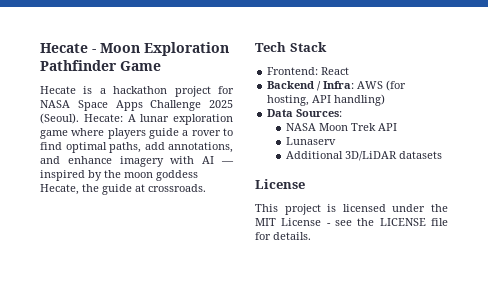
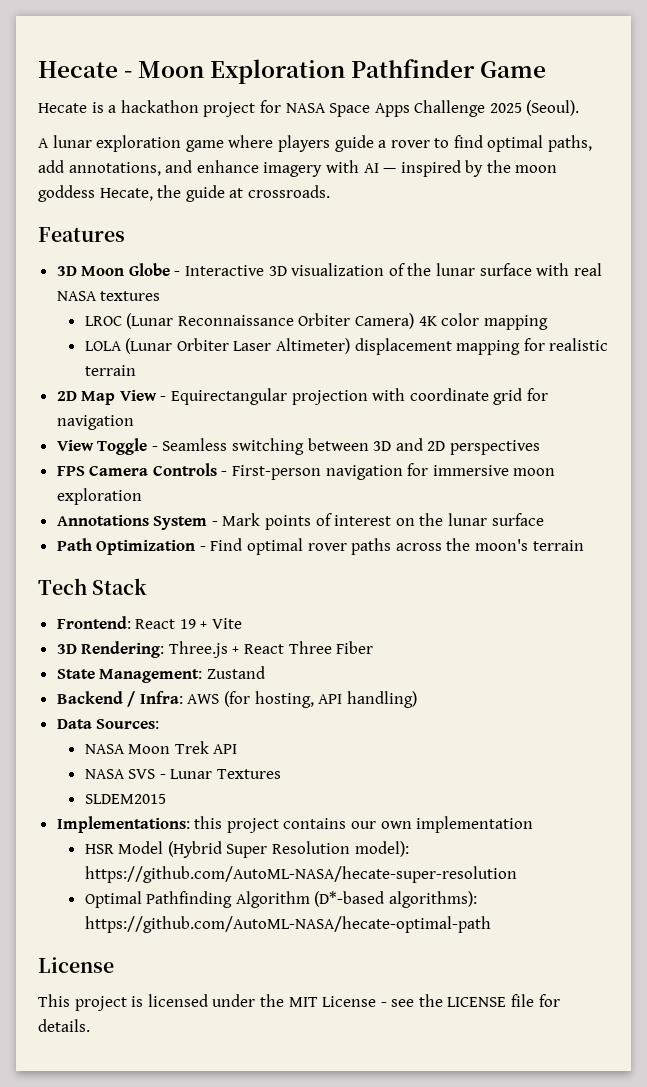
[83,114,123,122] Hecate: -> (580, 108) //
[255,42,327,52] [267,67,350,75] Tech Stack // Frontend: React -> [38,227,125,242] [56,263,602,276] [56,291,161,301] [84,313,548,330] [84,338,609,355] [84,365,136,376] [56,388,549,405] [56,415,134,430] [56,438,541,455] [56,463,556,480] [56,488,142,505] [56,513,544,530] [56,538,584,555] [38,578,148,595] [56,616,243,629] [56,641,374,658] [56,666,265,683] Features // 3D Moon Globe - Interactive 3D visualization of the lunar surface with real NASA textures // LROC (Lunar Reconnaissance Orbiter Camera) 4K color mapping // LOLA (Lunar Orbiter Laser Altimeter) displacement mapping for realistic terrain // 2D Map View - Equirectangular projection with coordinate grid for navigation // View Toggle - Seamless switching between 3D and 2D perspectives // FPS Camera Controls - First-person navigation for immersive moon exploration // Annotations System - Mark points of interest on the lunar surface // Path Optimization - Find optimal rover paths across the moon's terrain // Tech Stack // Frontend: React 19 + Vite // 3D Rendering: Three.js + React Three Fiber // State Management: Zustand
[285,137,336,145] [285,151,442,161] Lunaserv // Additional 3D/LiDAR datasets -> [84,769,282,779] [84,794,166,804] [56,816,534,833] [84,841,409,858] [84,866,517,883] [84,891,478,908] [84,916,491,933] NASA SVS - Lunar Textures // SLDEM2015 // Implementations: this project contains our own implementation // HSR Model (Hybrid Super Resolution model): https://github.com/AutoML-NASA/hecate-super-resolution // Optimal Pathfinding Algorithm (D*-based algorithms): https://github.com/AutoML-NASA/hecate-optimal-path

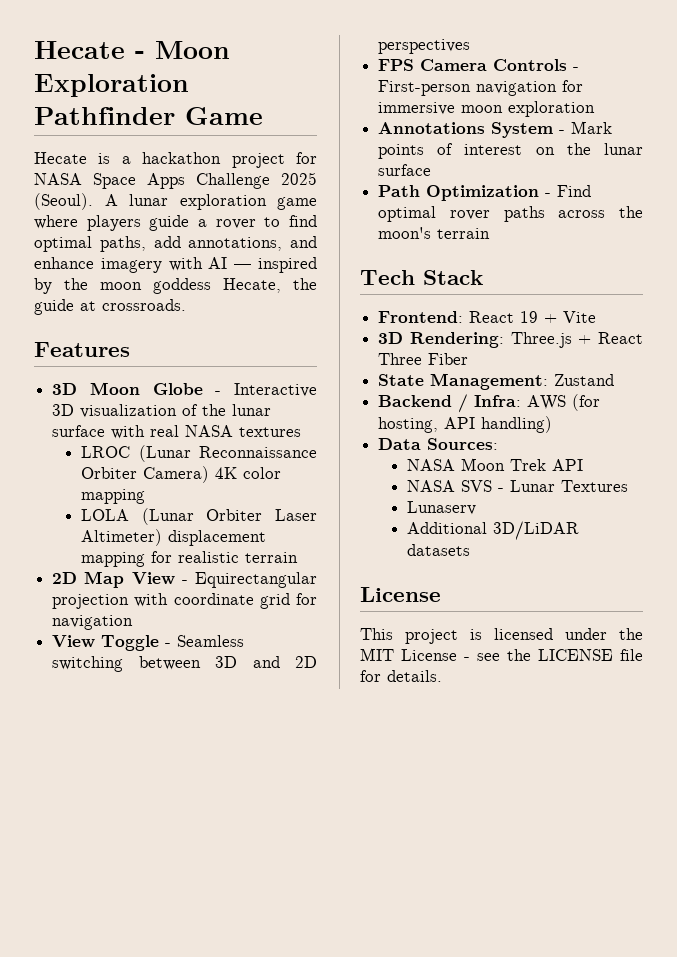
(580, 108) // -> (93, 201) none
[84,794,166,804] [56,816,534,833] [84,841,409,858] [84,866,517,883] [84,891,478,908] [84,916,491,933] SLDEM2015 // Implementations: this project contains our own implementation // HSR Model (Hybrid Super Resolution model): https://github.com/AutoML-NASA/hecate-super-resolution // Optimal Pathfinding Algorithm (D*-based algorithms): https://github.com/AutoML-NASA/hecate-optimal-path -> [407,501,477,515] [407,521,580,540] [407,544,471,556] Lunaserv // Additional 3D/LiDAR datasets

